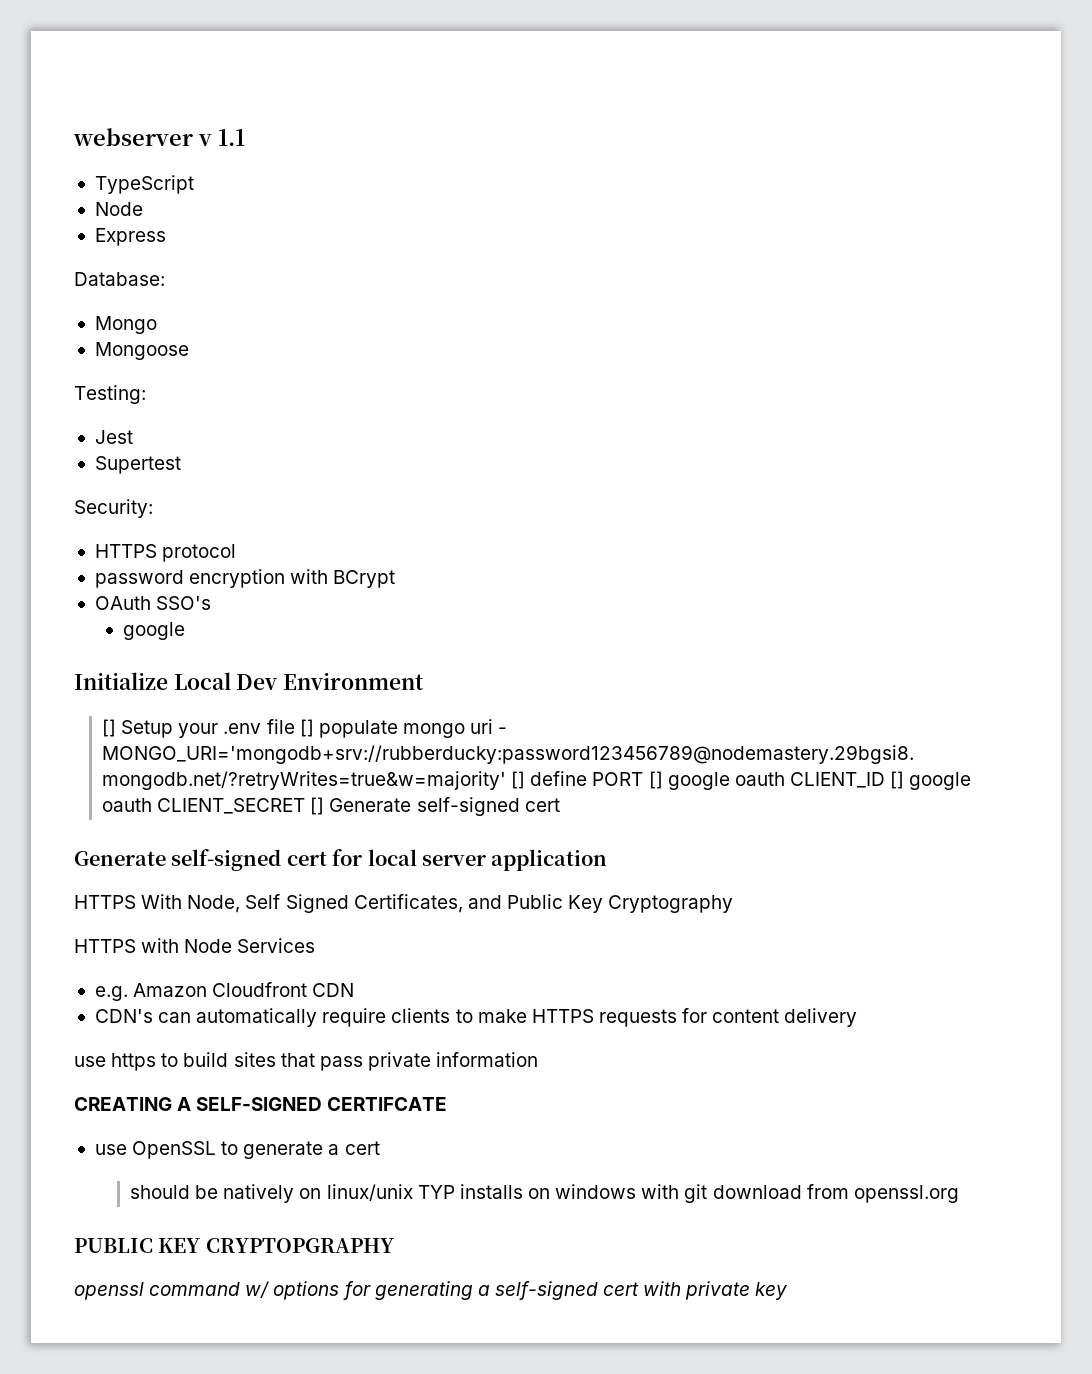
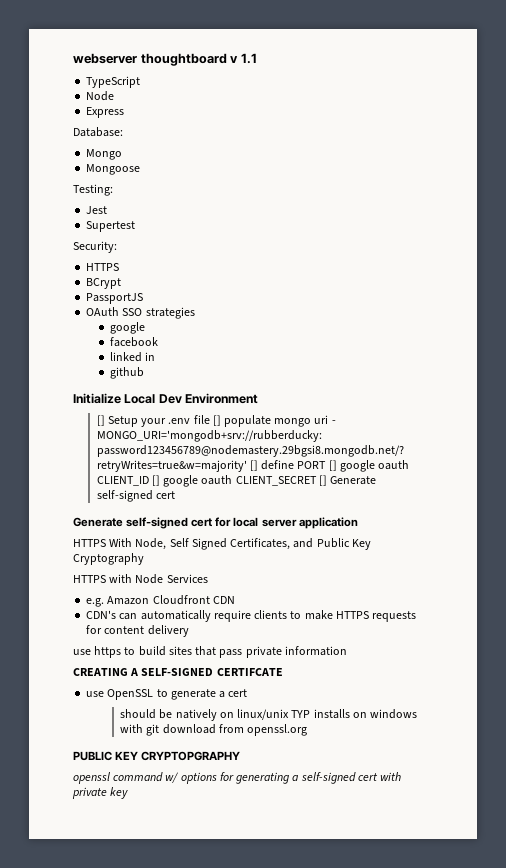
(193, 137) none -> [140,53,227,66] thoughtboard
[162,544,237,562] [94,569,329,588] protocol // password encryption with -> (120, 267) //
(396, 579) none -> [86,293,144,304] // PassportJS
[156,596,212,610] [122,622,185,640] SSO's // google -> [122,307,195,319] [109,322,145,334] [109,337,158,347] [109,352,155,362] [109,367,144,379] SSO strategies // google // facebook // linked in // github

